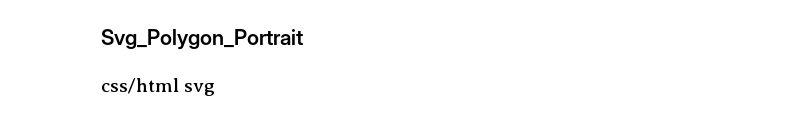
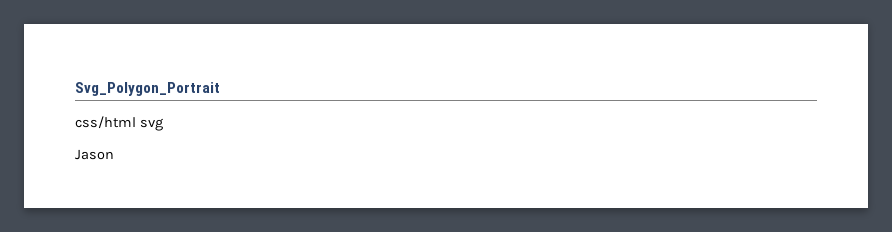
(216, 89) none -> [75,149,114,160] // Jason

